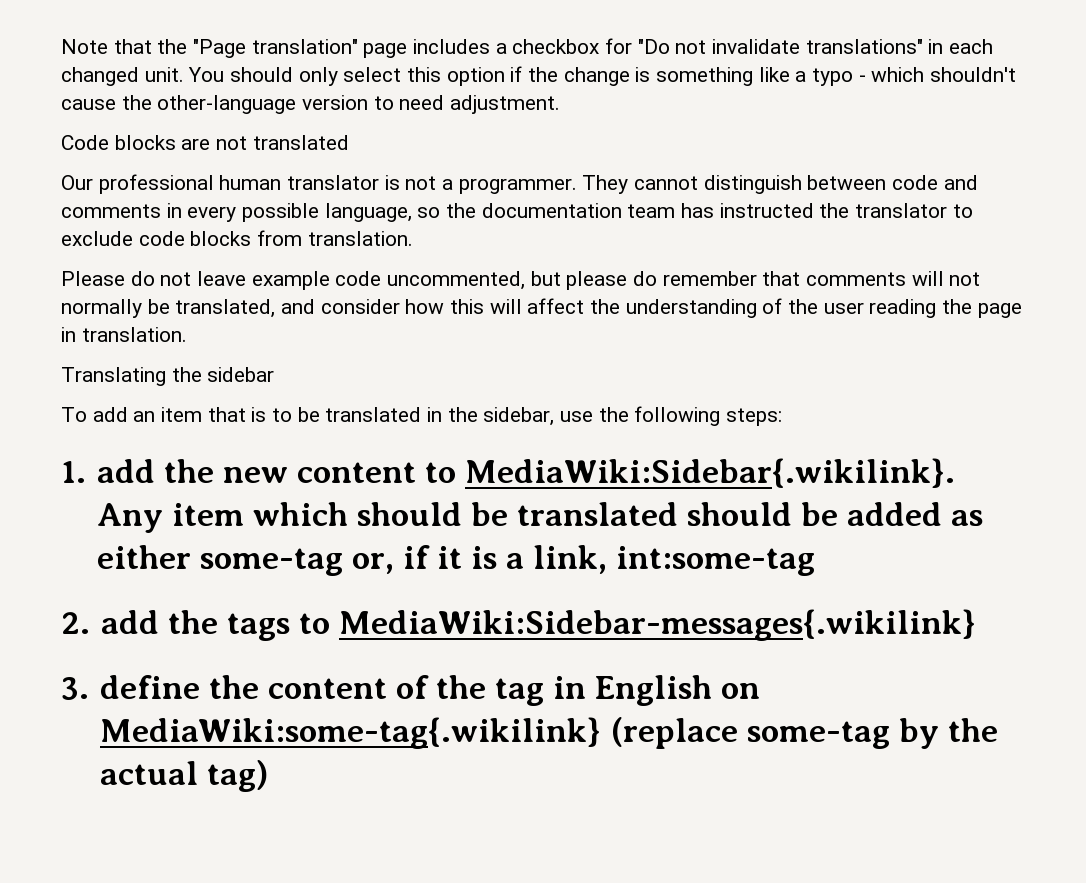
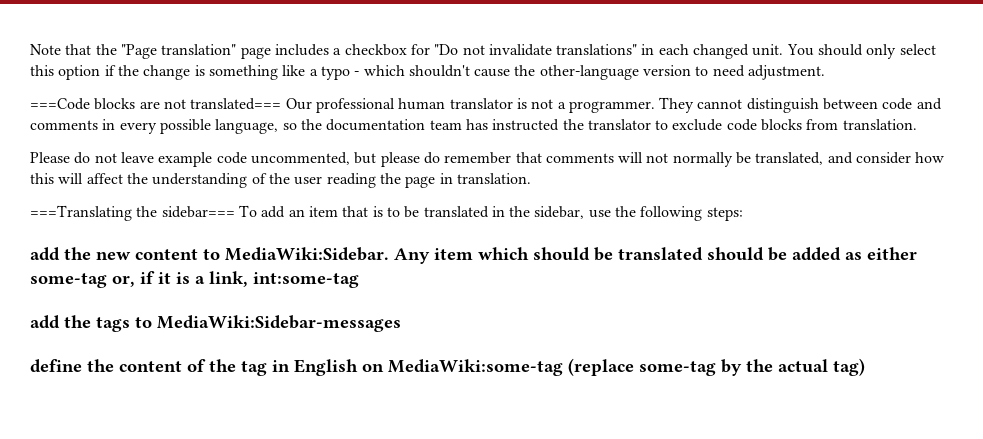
[61,135,109,150] Code -> [30,98,90,110] ===Code
[252,135,349,150] translated // -> [190,98,282,110] translated===
[61,367,275,386] Translating the sidebar // -> [30,205,235,221] ===Translating the sidebar===
[61,461,86,483] 1. -> (743, 214) none
[464,458,955,488] MediaWiki:Sidebar{.wikilink}. -> [225,247,389,261] MediaWiki:Sidebar.
[61,612,90,634] 2. -> (359, 280) none
[338,609,976,641] [61,677,89,700] MediaWiki:Sidebar-messages{.wikilink} // 3. -> [157,315,401,332] MediaWiki:Sidebar-messages //
[99,717,602,749] MediaWiki:some-tag{.wikilink} -> [388,359,563,376] MediaWiki:some-tag

